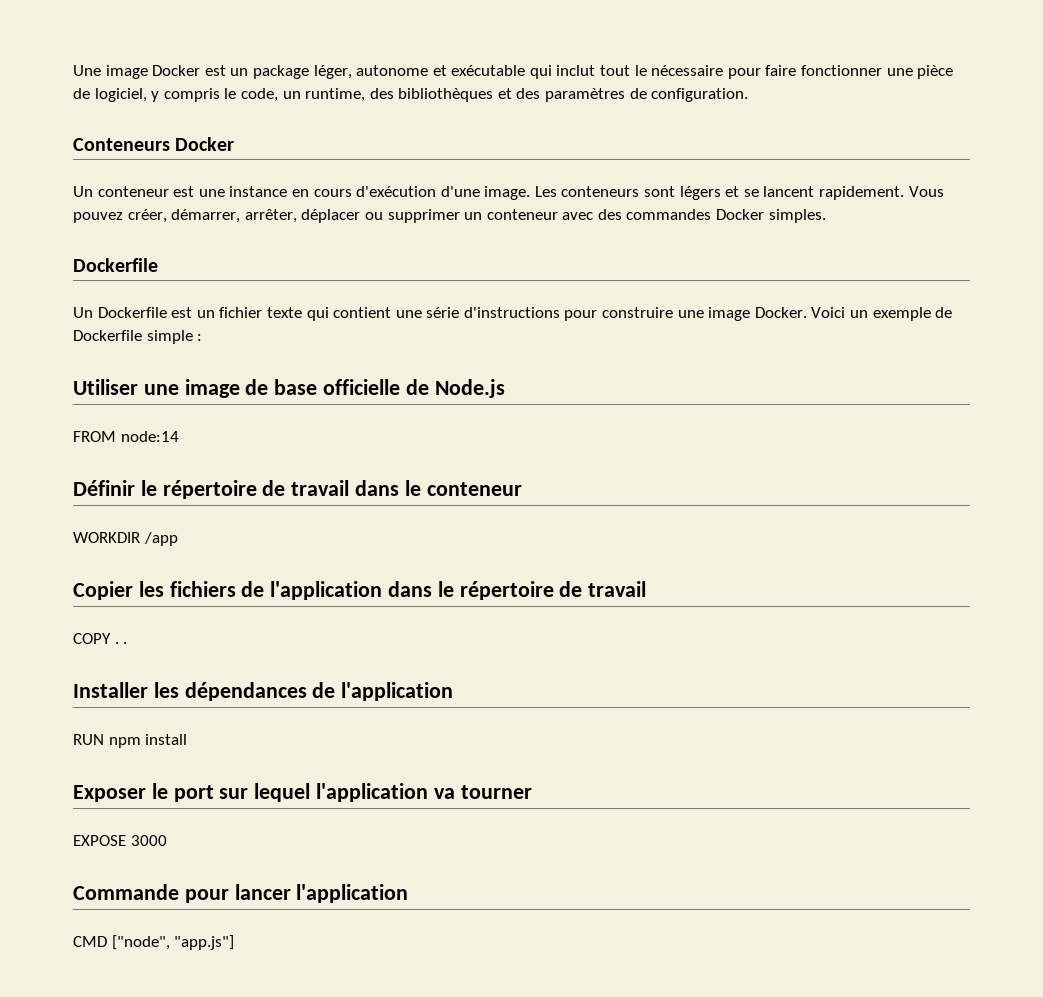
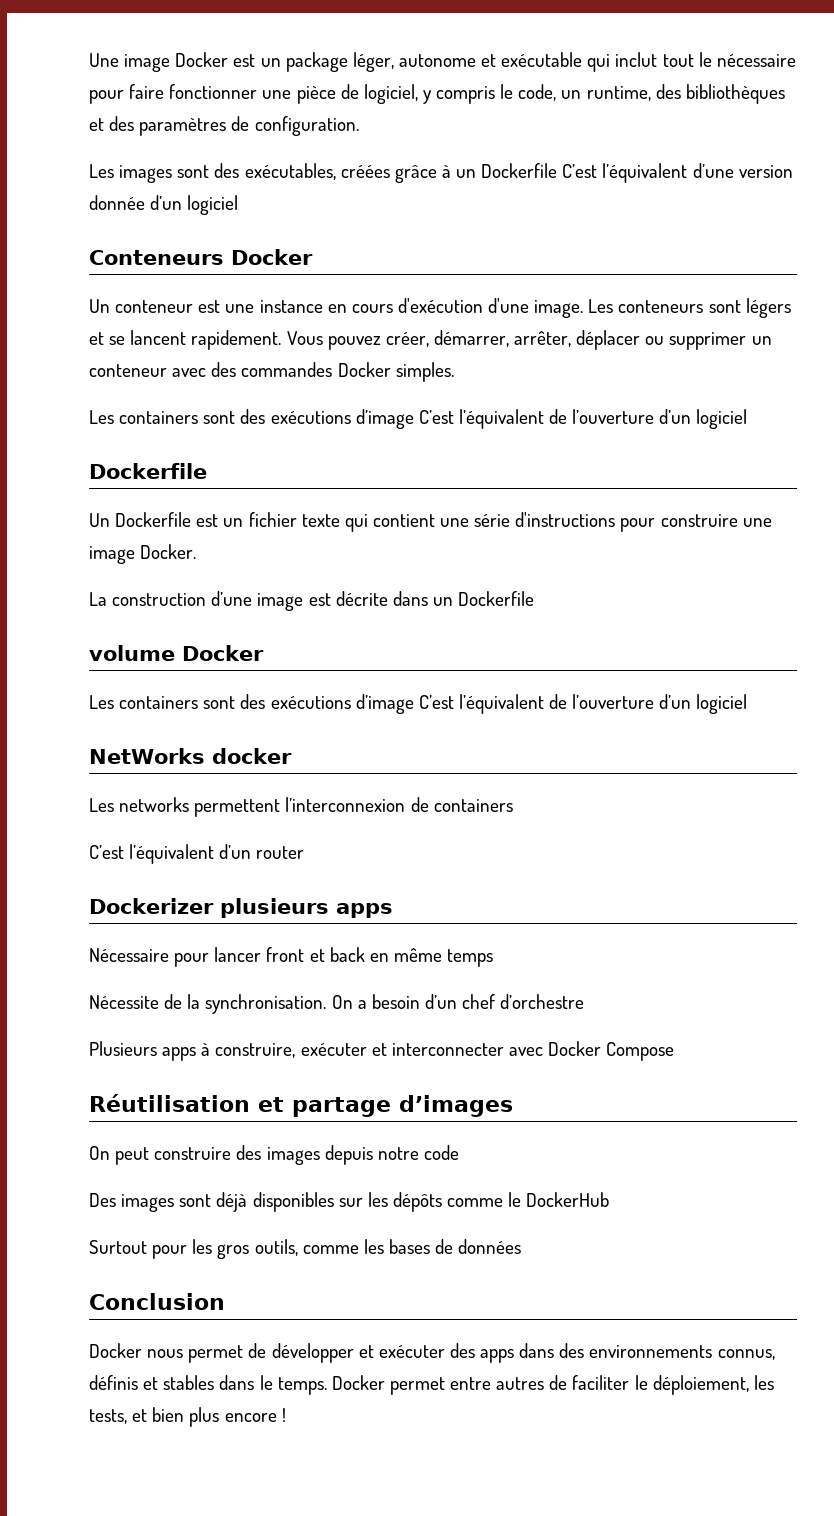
(749, 95) none -> [89,163,793,183] [89,195,239,215] // Les images sont des exécutables, créées grâce à un Dockerfile C’est l’équivalent d’une version donnée d’un logiciel
(826, 216) none -> [89,409,748,429] // Les containers sont des exécutions d’image C’est l’équivalent de l’ouverture d’un logiciel
[811,307,953,321] [73,330,203,344] [73,379,505,398] [73,431,179,442] [73,480,522,499] [73,532,178,546] [73,581,647,600] [73,633,128,644] [73,682,454,701] [73,734,188,748] [73,783,532,802] [73,835,167,846] [73,884,409,903] [73,935,235,950] Voici un exemple de Dockerfile simple : // Utiliser une image de base officielle de Node.js // FROM node:14 // Définir le répertoire de travail dans le conteneur // WORKDIR /app // Copier les fichiers de l'application dans le répertoire de travail // COPY . . // Installer les dépendances de l'application // RUN npm install // Exposer le port sur lequel l'application va tourner // EXPOSE 3000 // Commande pour lancer l'application // CMD ["node", "app.js"] -> [89,591,535,611] [89,645,264,661] [89,694,748,714] [89,748,292,764] [89,797,513,817] [89,844,305,864] [89,898,393,918] [89,947,494,967] [89,994,585,1014] [89,1041,675,1061] [89,1094,513,1117] [89,1145,459,1165] [89,1192,610,1212] [89,1239,522,1259] [89,1293,225,1310] [89,1343,775,1363] [89,1375,774,1395] [89,1407,286,1427] // La construction d’une image est décrite dans un Dockerfile // volume Docker // Les containers sont des exécutions d’image C’est l’équivalent de l’ouverture d’un logiciel // NetWorks docker // Les networks permettent l’interconnexion de containers // C’est l’équivalent d’un router // Dockerizer plusieurs apps // Nécessaire pour lancer front et back en même temps // Nécessite de la synchronisation. On a besoin d’un chef d’orchestre // Plusieurs apps à construire, exécuter et interconnecter avec Docker Compose // Réutilisation et partage d’images // On peut construire des images depuis notre code // Des images sont déjà disponibles sur les dépôts comme le DockerHub // Surtout pour les gros outils, comme les bases de données // Conclusion // Docker nous permet de développer et exécuter des apps dans des environnements connus, définis et stables dans le temps. Docker permet entre autres de faciliter le déploiement, les tests, et bien plus encore !

